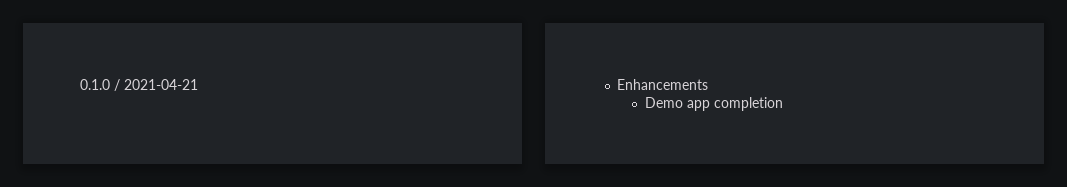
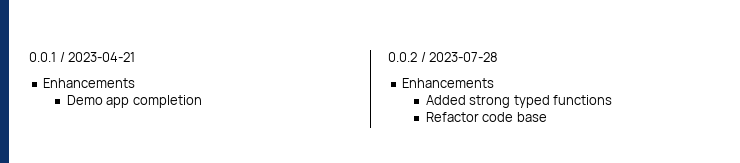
[80,79,198,91] 0.1.0 / 2021-04-21 -> [29,52,136,62] 0.0.1 / 2023-04-21
(783, 104) none -> [388,52,499,62] [402,78,495,88] [425,95,613,108] [425,112,547,122] // 0.0.2 / 2023-07-28 // Enhancements // Added strong typed functions // Refactor code base

